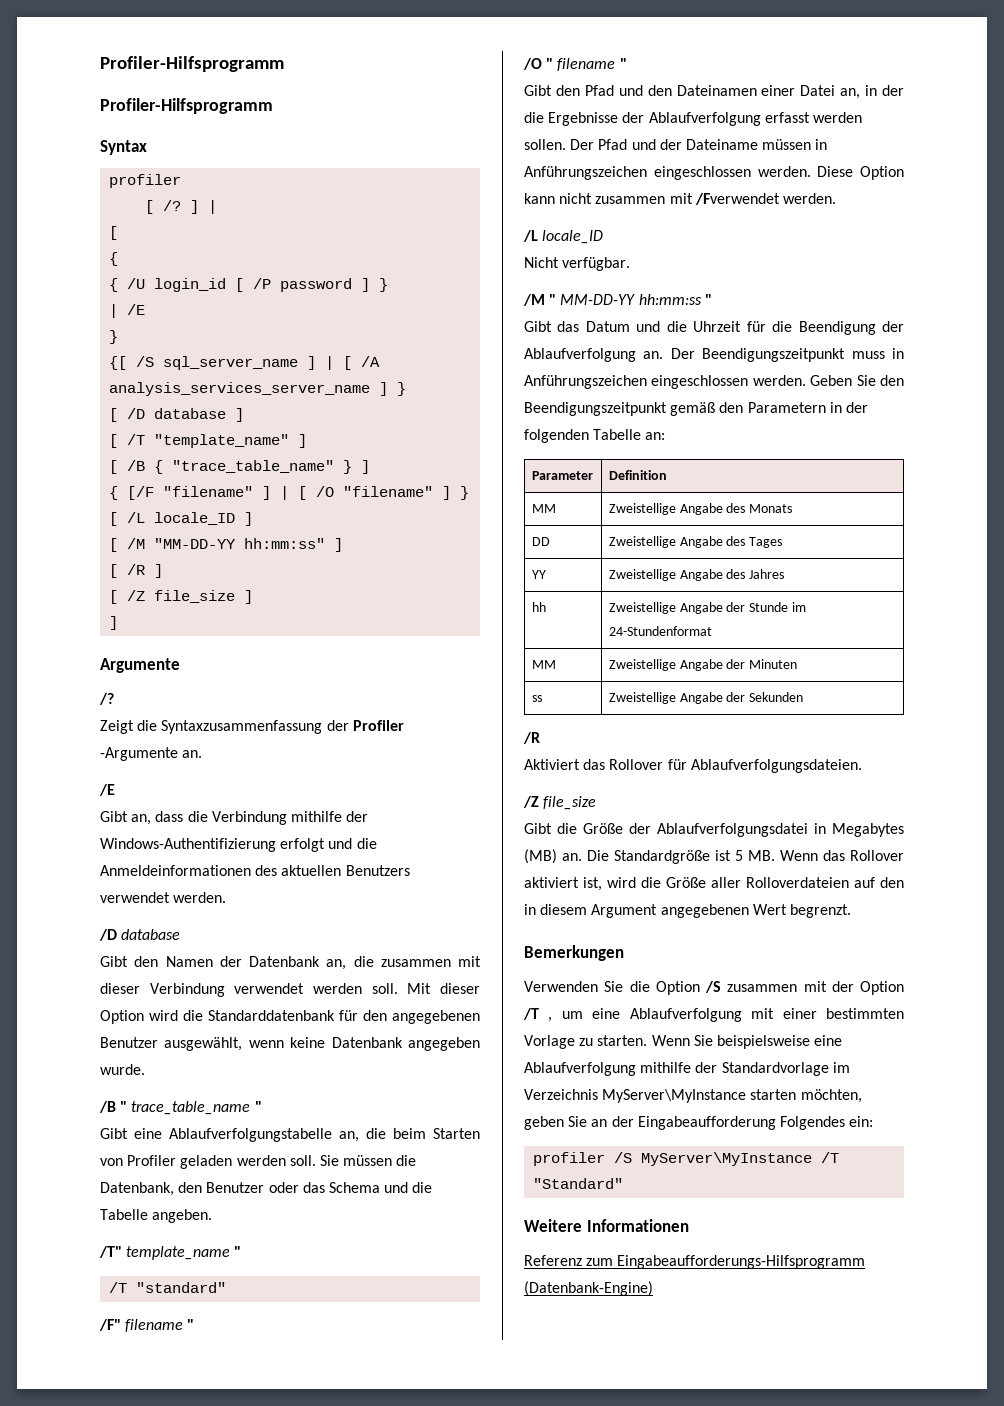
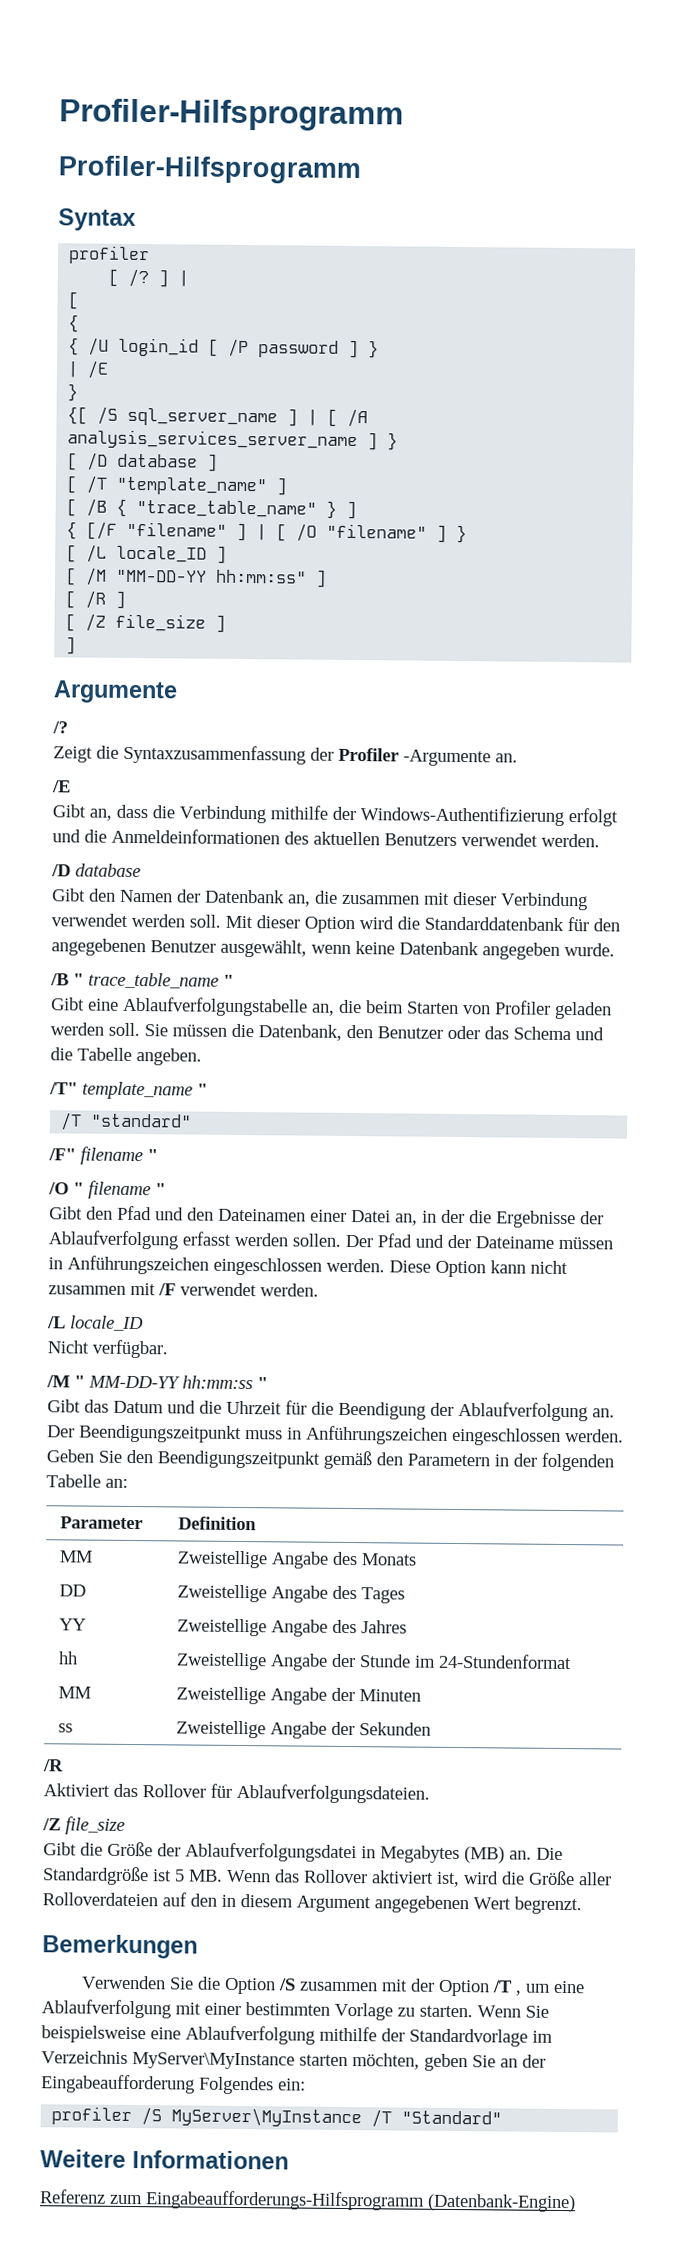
[694,193,780,205] /Fverwendet -> [158,1282,257,1297] /F verwendet

